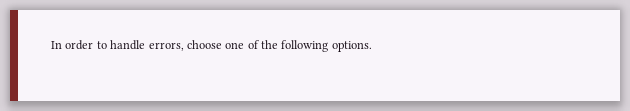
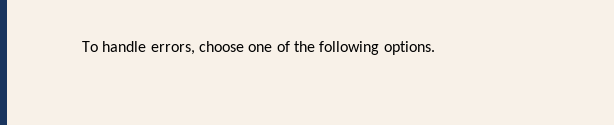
[51,40,107,50] In order to -> [82,41,98,52] To

